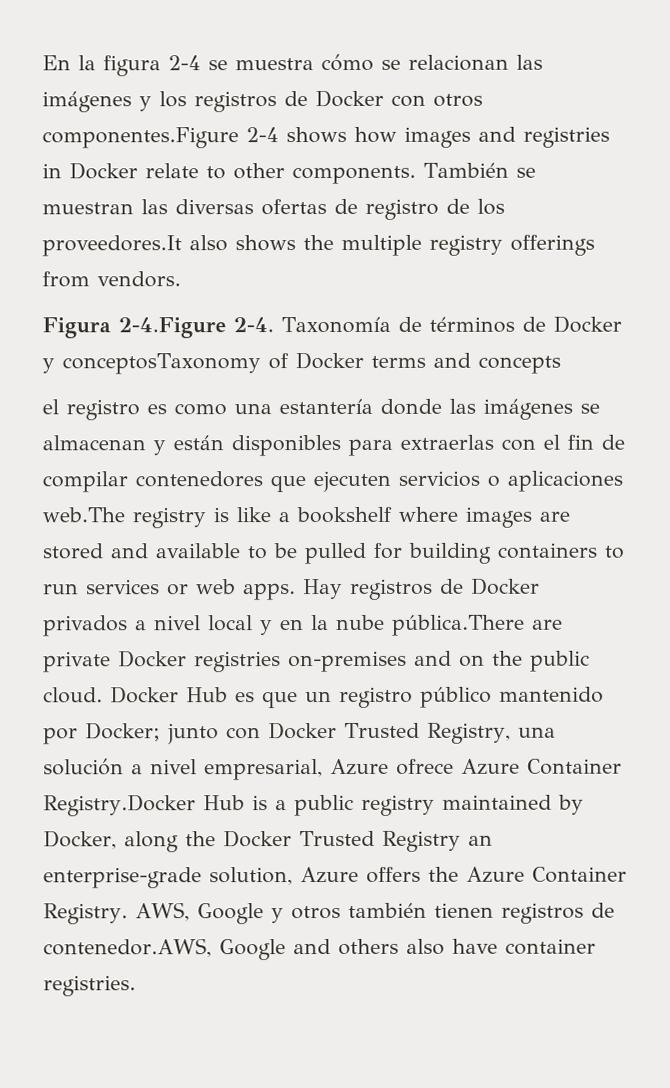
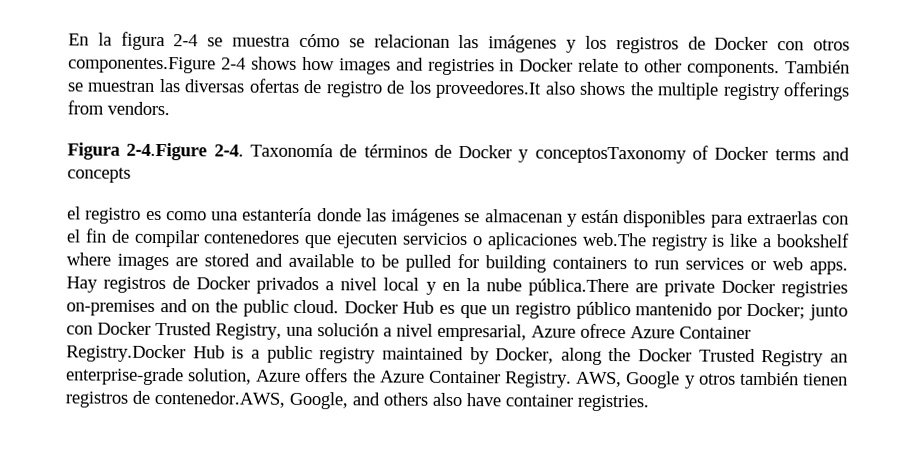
[218,939,286,961] Google -> [289,391,348,410] Google,

